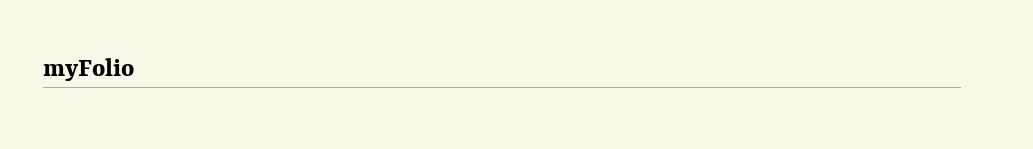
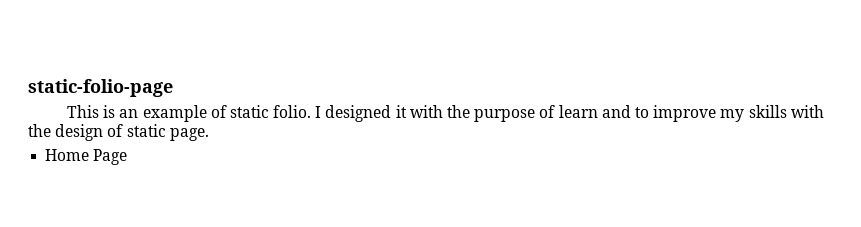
[43,58,134,81] myFolio -> [28,79,173,97] [66,105,824,122] [28,124,209,141] [45,149,128,165] static-folio-page // This is an example of static folio. I designed it with the purpose of learn and to improve my skills with the design of static page. // Home Page

